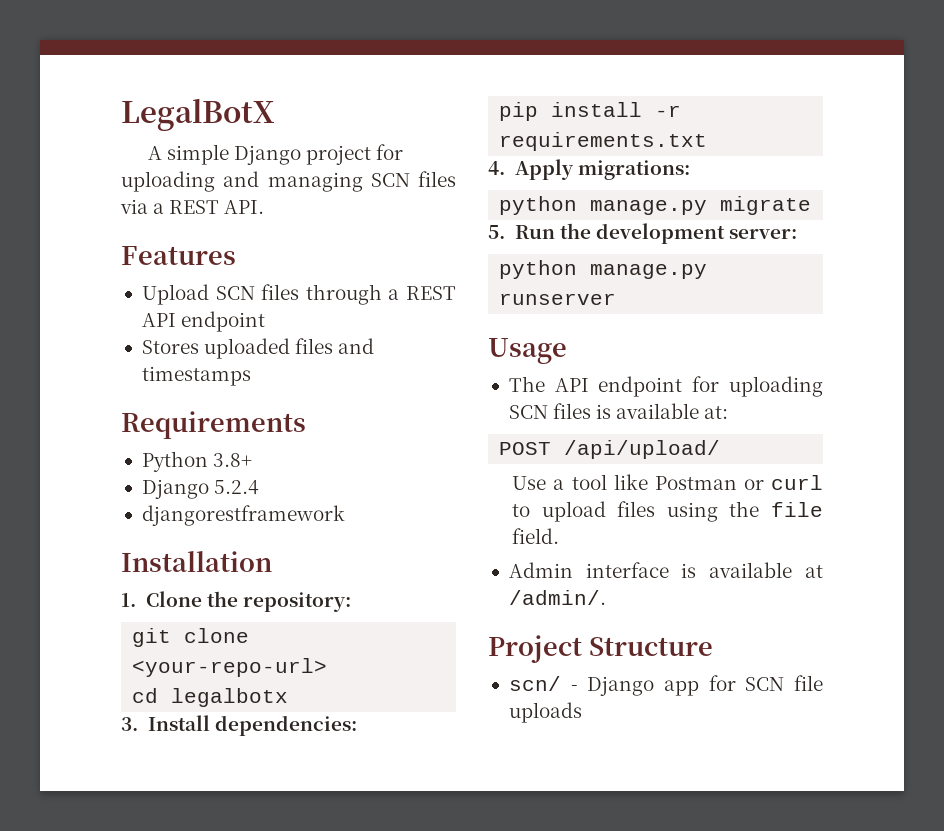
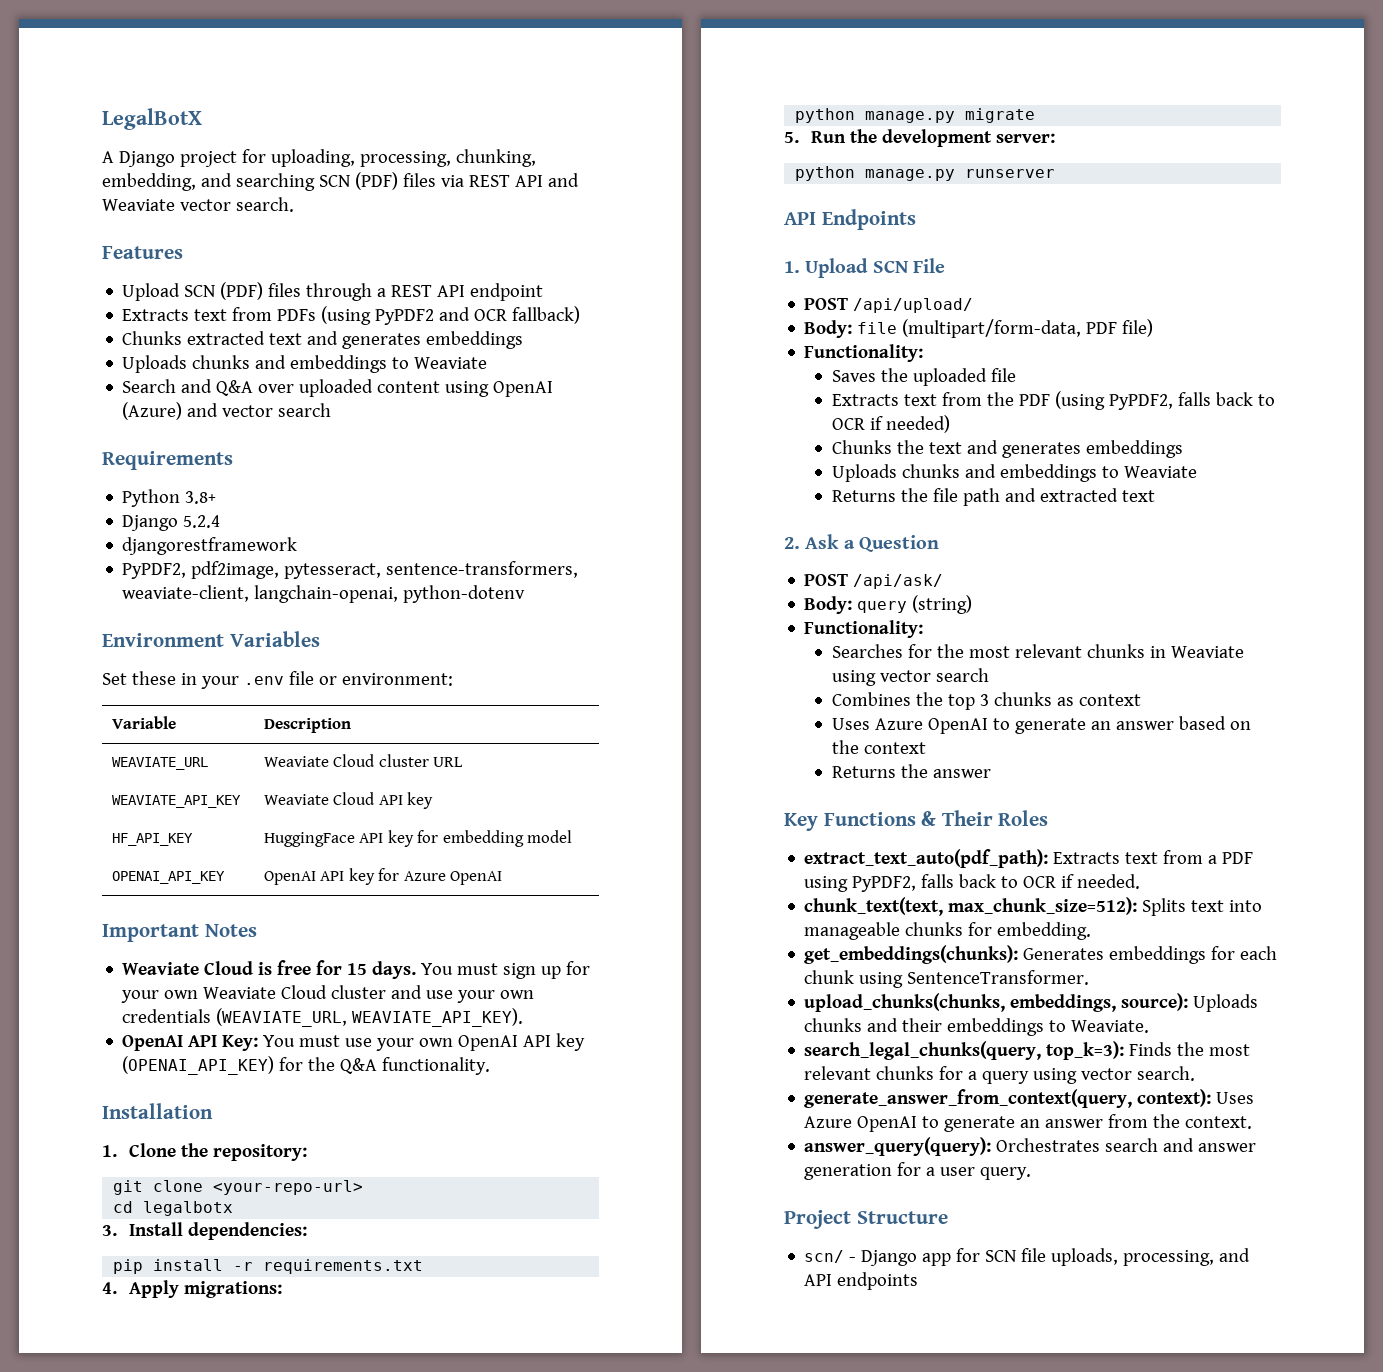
[166,144,229,165] simple -> (114, 157) none
[121,171,456,192] [120,199,265,214] uploading and managing SCN files via a REST API. -> [270,149,536,167] [102,172,579,191] [102,197,294,212] uploading, processing, chunking, embedding, and searching SCN (PDF) files via REST API and Weaviate vector search.
(255, 293) none -> [220,282,264,300] (PDF)
[141,338,375,359] [141,366,251,386] Stores uploaded files and timestamps -> [122,306,581,325] [122,331,524,349] [122,355,488,373] [122,379,554,397] [122,402,332,420] Extracts text from PDFs (using PyPDF2 and OCR fallback) // Chunks extracted text and generates embeddings // Uploads chunks and embeddings to Weaviate // Search and Q&A over uploaded content using OpenAI (Azure) and vector search
(345, 515) none -> [122,561,579,579] [122,585,526,603] [102,631,320,647] [102,671,453,689] [111,716,176,729] [263,718,351,733] [111,757,208,770] [263,754,464,767] [111,795,241,808] [263,792,434,809] [111,833,193,846] [263,830,573,847] [111,871,225,884] [263,868,503,885] [102,924,257,942] [122,960,591,979] [121,985,535,1003] [122,1008,524,1027] [122,1033,586,1051] [122,1056,491,1075] // PyPDF2, pdf2image, pytesseract, sentence-transformers, weaviate-client, langchain-openai, python-dotenv // Environment Variables // Set these in your .env file or environment: // Variable | Description // WEAVIATE_URL | Weaviate Cloud cluster URL // WEAVIATE_API_KEY | Weaviate Cloud API key // HF_API_KEY | HuggingFace API key for embedding model // OPENAI_API_KEY | OpenAI API key for Azure OpenAI // Important Notes // Weaviate Cloud is free for 15 days. You must sign up for your own Weaviate Cloud cluster and use your own credentials (WEAVIATE_URL, WEAVIATE_API_KEY). // OpenAI API Key: You must use your own OpenAI API key (OPENAI_API_KEY) for the Q&A functionality.
[488,338,567,364] [508,376,823,397] [508,403,729,419] [499,440,721,459] [512,474,823,490] [512,501,823,522] [512,528,560,544] [508,562,823,578] [508,590,606,605] Usage // The API endpoint for uploading SCN files is available at: // POST /api/upload/ // Use a tool like Postman or curl to upload files using the file field. // Admin interface is available at /admin/. -> [784,209,916,230] [784,258,945,278] [804,298,974,313] [804,319,1154,338] [804,344,924,362] [831,368,1016,386] [831,391,1275,410] [831,415,950,433] [831,440,1183,458] [831,464,1197,482] [831,488,1155,506] [784,534,939,552] [804,574,944,589] [804,595,973,614] [804,620,924,638] [831,644,1244,658] [831,668,989,686] [831,692,1141,710] [831,716,1251,734] [831,740,926,754] [831,764,991,778] [784,810,1049,831] [804,849,1254,868] [804,874,1141,892] [804,897,1263,916] [804,922,1092,940] [804,945,1278,964] [804,970,1090,988] [804,993,1259,1012] [804,1018,1150,1036] [804,1041,1251,1060] [804,1066,1196,1084] [804,1089,1255,1108] [804,1114,1253,1132] [804,1137,1257,1156] [804,1162,1032,1180] API Endpoints // 1. Upload SCN File // POST /api/upload/ // Body: file (multipart/form-data, PDF file) // Functionality: // Saves the uploaded file // Extracts text from the PDF (using PyPDF2, falls back to OCR if needed) // Chunks the text and generates embeddings // Uploads chunks and embeddings to Weaviate // Returns the file path and extracted text // 2. Ask a Question // POST /api/ask/ // Body: query (string) // Functionality: // Searches for the most relevant chunks in Weaviate using vector search // Combines the top 3 chunks as context // Uses Azure OpenAI to generate an answer based on the context // Returns the answer // Key Functions & Their Roles // extract_text_auto(pdf_path): Extracts text from a PDF using PyPDF2, falls back to OCR if needed. // chunk_text(text, max_chunk_size=512): Splits text into manageable chunks for embedding. // get_embeddings(chunks): Generates embeddings for each chunk using SentenceTransformer. // upload_chunks(chunks, embeddings, source): Uploads chunks and their embeddings to Weaviate. // search_legal_chunks(query, top_k=3): Finds the most relevant chunks for a query using vector search. // generate_answer_from_context(query, context): Uses Azure OpenAI to generate an answer from the context. // answer_query(query): Orchestrates search and answer generation for a user query.
[508,702,582,723] uploads -> [1051,1248,1251,1266] [804,1272,919,1290] uploads, processing, and API endpoints

